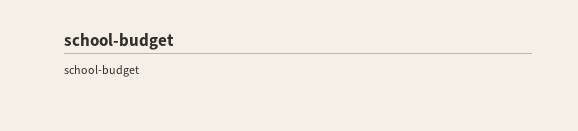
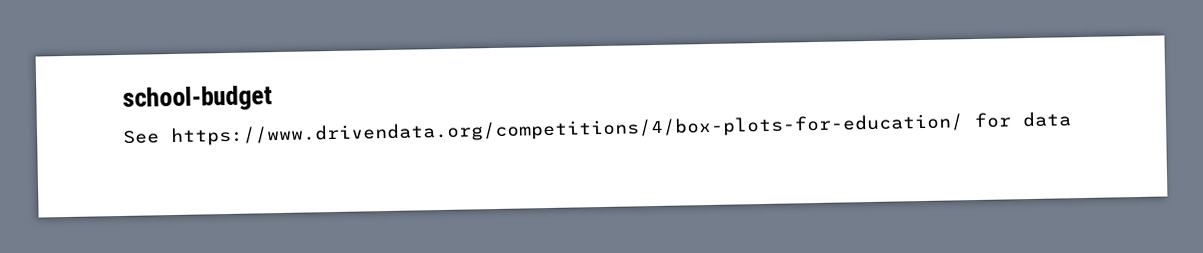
[64,65,139,77] school-budget -> [122,111,1072,147] See https://www.drivendata.org/competitions/4/box-plots-for-education/ for data

